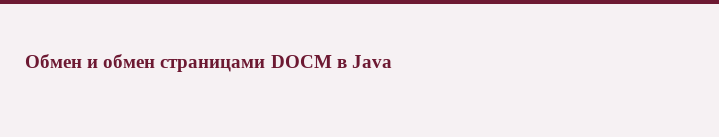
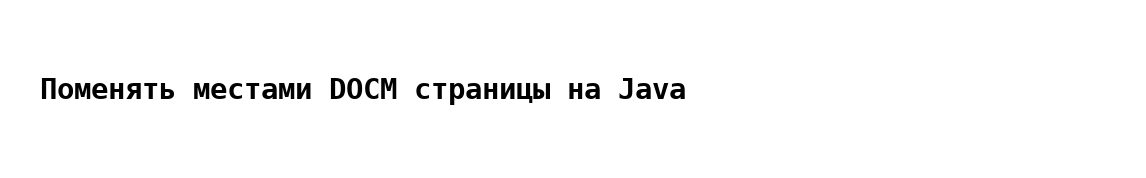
[25,54,347,72] Обмен и обмен страницами DOCM в -> [40,78,601,105] Поменять местами DOCM страницы на

